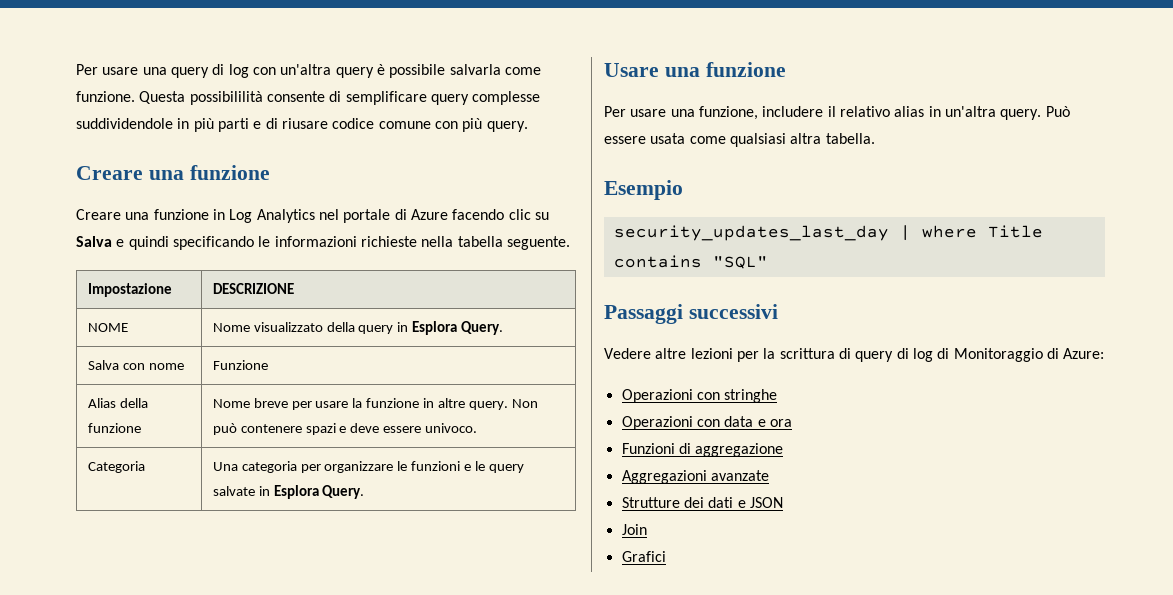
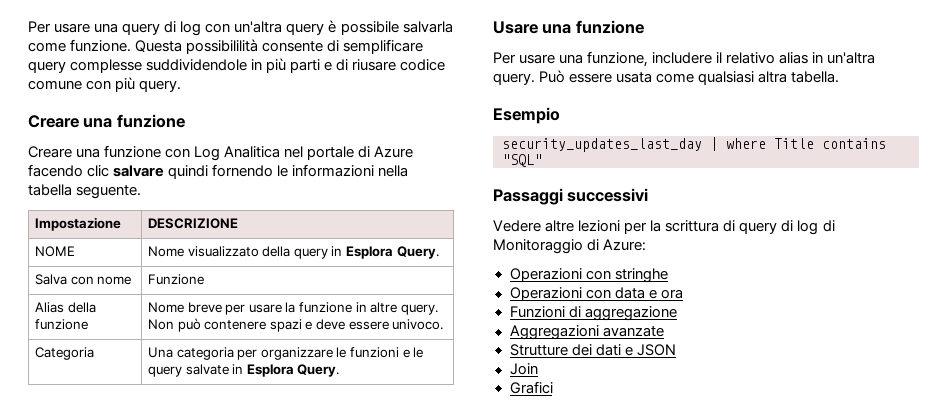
[212,209,315,223] in Log Analytics -> [165,146,281,161] con Log Analitica
[534,212,549,220] [76,236,254,250] su Salva e quindi specificando -> [113,164,274,179] salvare quindi fornendo
[360,236,417,247] richieste -> (375, 170) none

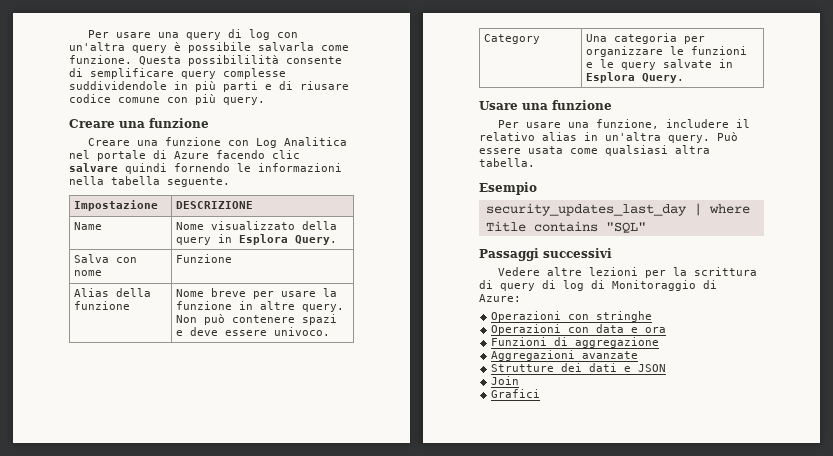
[34,246,75,257] NOME -> [74,222,103,230] Name
[34,347,94,360] Categoria -> [484,34,541,44] Category

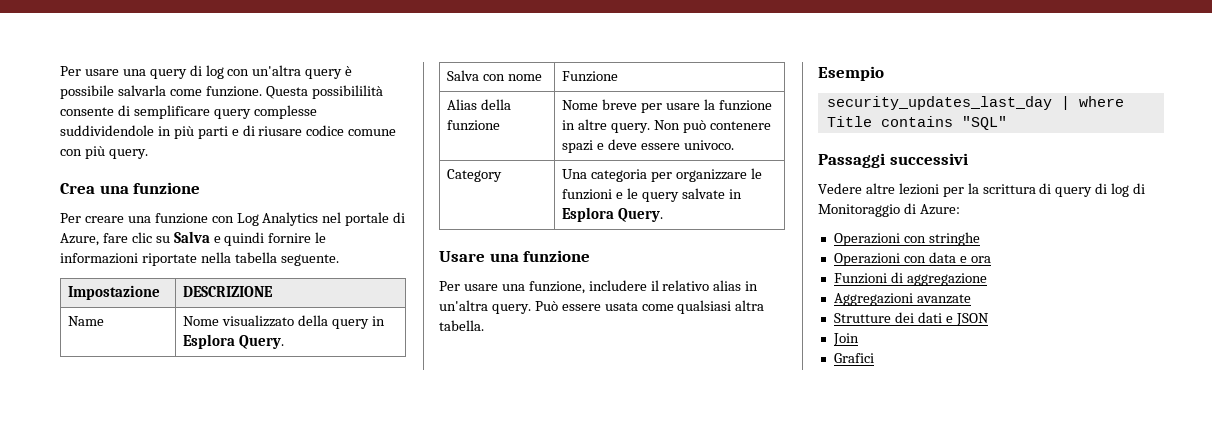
[69,118,209,128] [87,138,130,146] Creare una funzione // Creare -> [60,182,201,194] [60,213,124,223] Crea una funzione // Per creare
[283,137,347,146] Analitica -> [262,212,319,226] Analytics
[174,150,300,159] [69,163,230,174] Azure facendo clic salvare quindi fornendo -> [60,231,312,246] Azure, fare clic su Salva e quindi fornire
(342, 167) none -> [141,253,197,266] riportate

